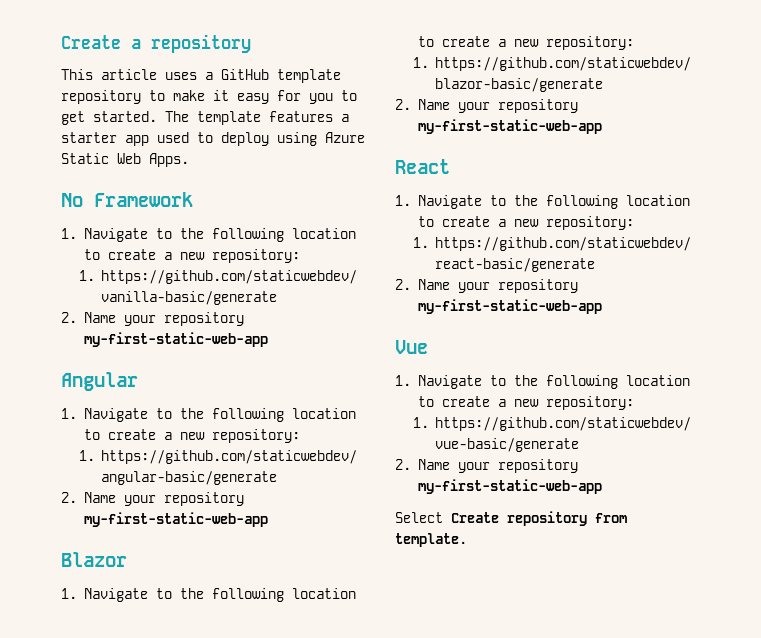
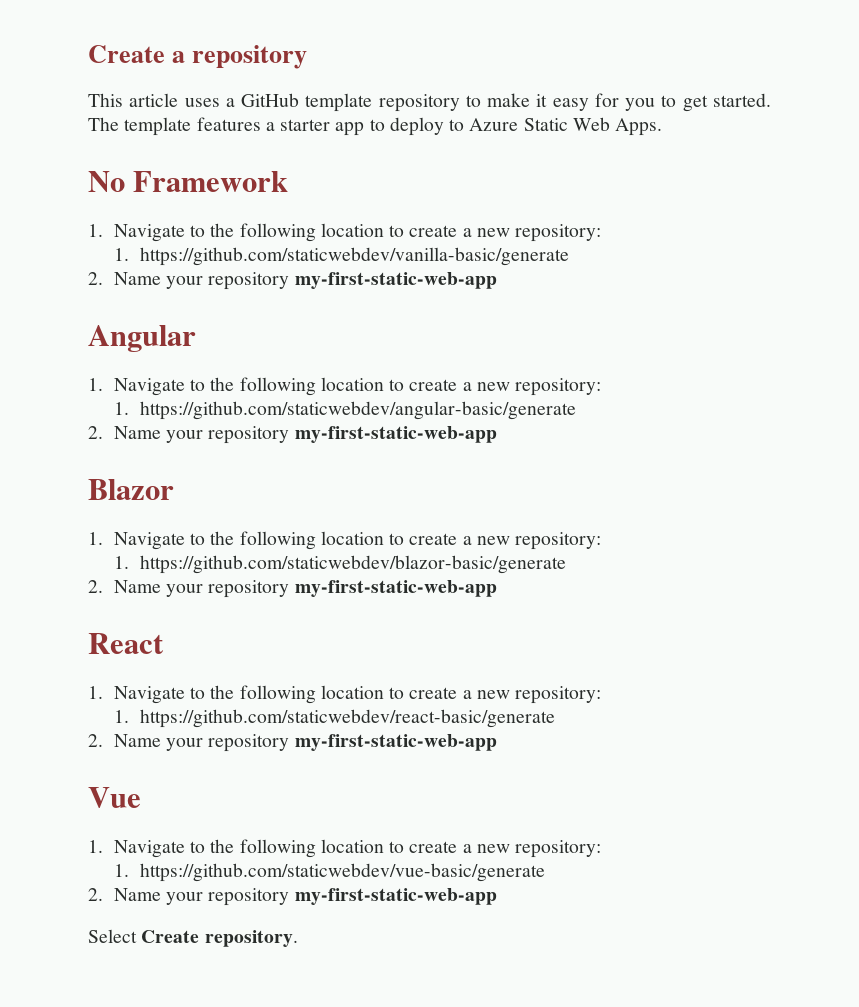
[157,132,189,143] used -> (365, 129) none
[277,132,317,146] using -> [449,119,465,131] to
[507,511,627,526] [395,533,467,547] repository from template. -> [204,930,298,947] repository.

